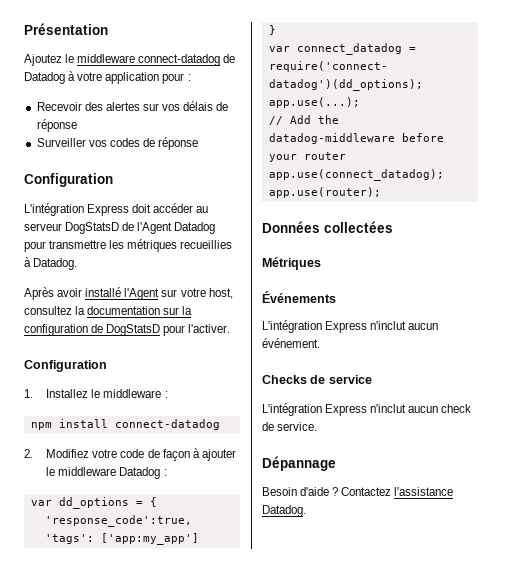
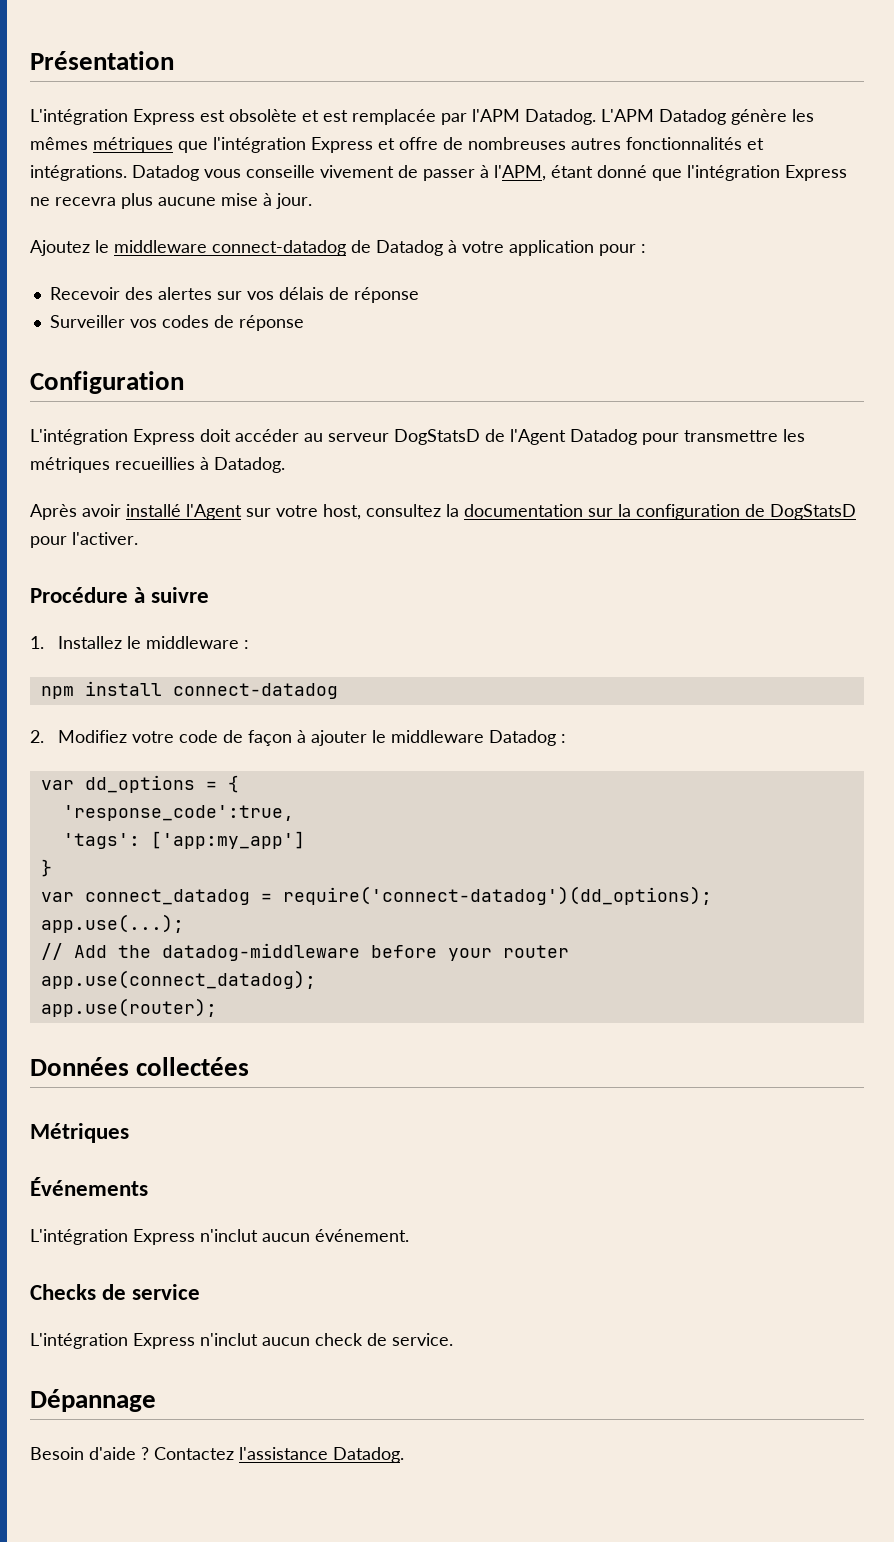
(108, 29) none -> [30,109,814,125] [30,137,764,153] [30,165,847,181] [30,193,312,209] // L'intégration Express est obsolète et est remplacée par l'APM Datadog. L'APM Datadog génère les mêmes métriques que l'intégration Express et offre de nombreuses autres fonctionnalités et intégrations. Datadog vous conseille vivement de passer à l'APM, étant donné que l'intégration Express ne recevra plus aucune mise à jour.
[24,360,107,372] Configuration -> [30,587,210,603] Procédure à suivre

